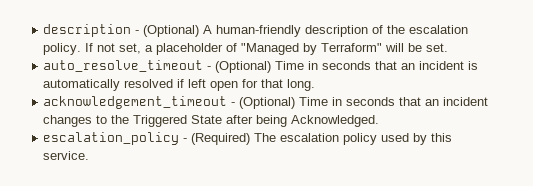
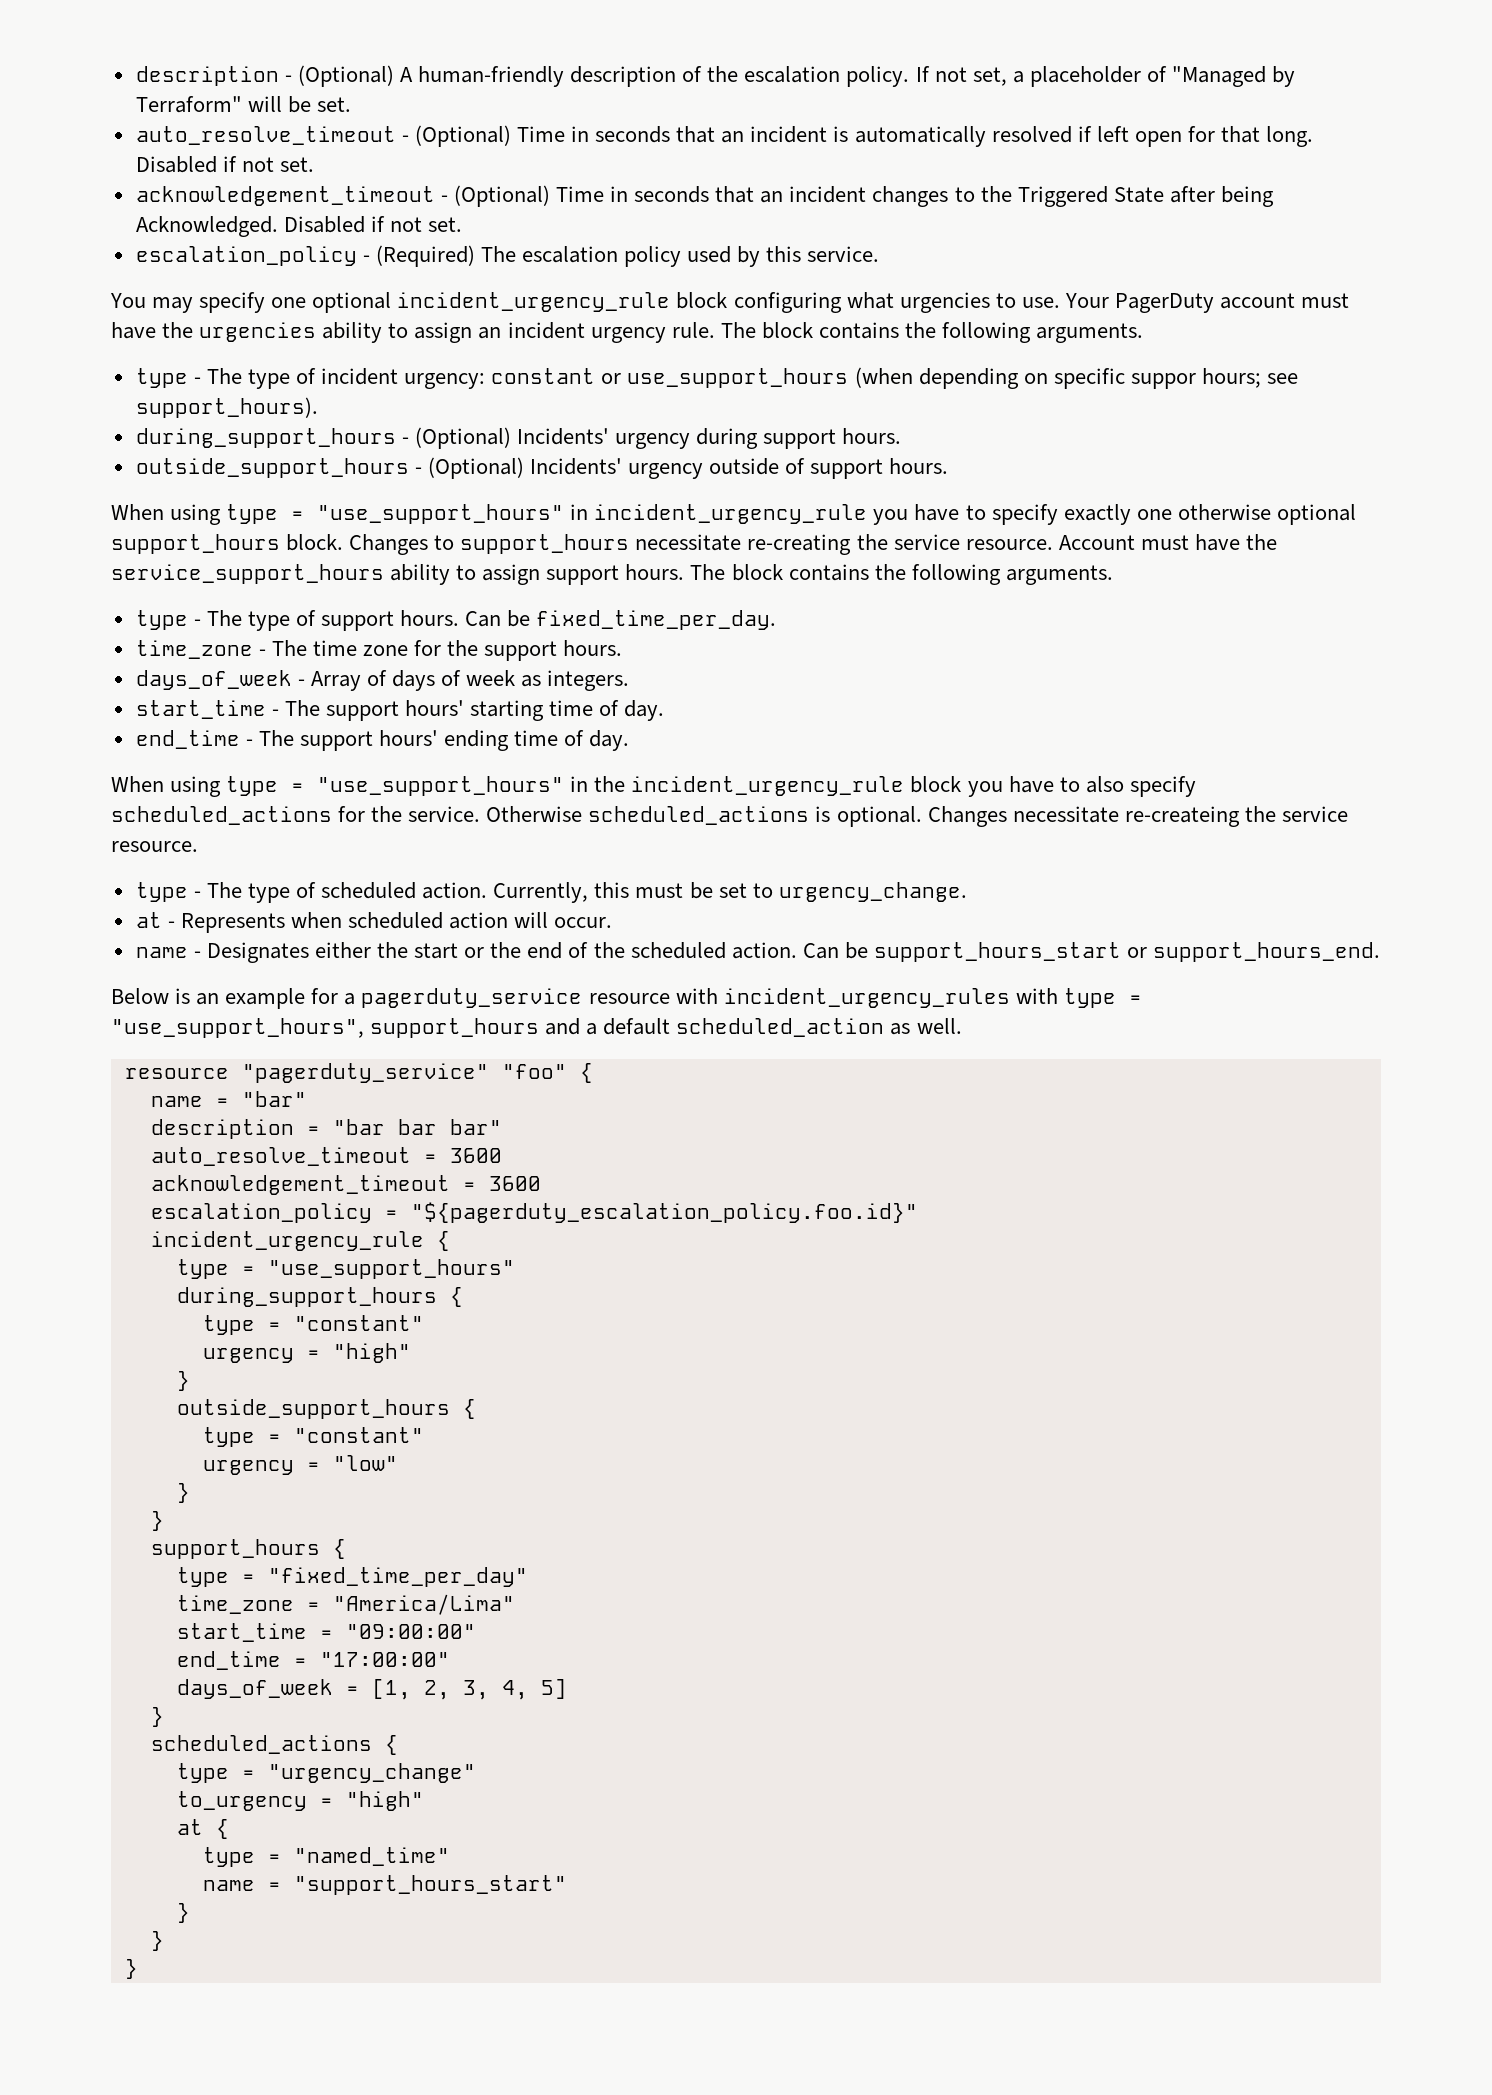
(316, 85) none -> [135,156,314,173] Disabled if not set.
(380, 121) none -> [283,216,463,233] Disabled if not set.
(90, 155) none -> [110,292,1350,313] [111,322,1144,343] [135,367,1298,389] [135,397,318,418] [135,427,902,449] [135,457,949,479] [111,504,1356,525] [111,534,1277,555] [111,564,1113,585] [135,610,777,631] [135,640,623,661] [135,670,630,691] [135,700,665,721] [135,730,630,751] [111,776,1196,797] [111,806,1348,827] [111,841,198,852] [135,882,967,903] [135,912,613,933] [135,942,1381,963] [111,988,1142,1009] [111,1018,962,1038] [124,1063,593,1083] [150,1091,307,1107] [150,1119,502,1139] [150,1147,502,1166] [150,1175,541,1195] [150,1202,918,1223] [150,1231,450,1251] [176,1259,515,1279] [176,1287,463,1307] [202,1315,424,1335] [202,1343,411,1363] [176,1371,190,1391] [176,1399,476,1419] [202,1427,424,1447] [202,1455,398,1475] [176,1483,190,1503] [150,1511,164,1531] [150,1539,346,1559] [176,1567,528,1587] [176,1594,515,1615] [176,1623,476,1642] [176,1651,450,1670] [176,1679,567,1700] [150,1707,164,1727] [150,1735,398,1755] [176,1763,476,1783] [176,1791,424,1811] [176,1819,229,1839] [202,1847,450,1867] [202,1875,567,1895] [176,1903,190,1923] [150,1931,164,1951] [124,1959,138,1979] // You may specify one optional incident_urgency_rule block configuring what urgencies to use. Your PagerDuty account must have the urgencies ability to assign an incident urgency rule. The block contains the following arguments. // type - The type of incident urgency: constant or use_support_hours (when depending on specific suppor hours; see support_hours). // during_support_hours - (Optional) Incidents' urgency during support hours. // outside_support_hours - (Optional) Incidents' urgency outside of support hours. // When using type = "use_support_hours" in incident_urgency_rule you have to specify exactly one otherwise optional support_hours block. Changes to support_hours necessitate re-creating the service resource. Account must have the service_support_hours ability to assign support hours. The block contains the following arguments. // type - The type of support hours. Can be fixed_time_per_day. // time_zone - The time zone for the support hours. // days_of_week - Array of days of week as integers. // start_time - The support hours' starting time of day. // end_time - The support hours' ending time of day. // When using type = "use_support_hours" in the incident_urgency_rule block you have to also specify scheduled_actions for the service. Otherwise scheduled_actions is optional. Changes necessitate re-createing the service resource. // type - The type of scheduled action. Currently, this must be set to urgency_change. // at - Represents when scheduled action will occur. // name - Designates either the start or the end of the scheduled action. Can be support_hours_start or support_hours_end. // Below is an example for a pagerduty_service resource with incident_urgency_rules with type = "use_support_hours", support_hours and a default scheduled_action as well. // resource "pagerduty_service" "foo" { // name = "bar" // description = "bar bar bar" // auto_resolve_timeout = 3600 // acknowledgement_timeout = 3600 // escalation_policy = "${pagerduty_escalation_policy.foo.id}" // incident_urgency_rule { // type = "use_support_hours" // during_support_hours { // type = "constant" // urgency = "high" // } // outside_support_hours { // type = "constant" // urgency = "low" // } // } // support_hours { // type = "fixed_time_per_day" // time_zone = "America/Lima" // start_time = "09:00:00" // end_time = "17:00:00" // days_of_week = [1, 2, 3, 4, 5] // } // scheduled_actions { // type = "urgency_change" // to_urgency = "high" // at { // type = "named_time" // name = "support_hours_start" // } // } // }

